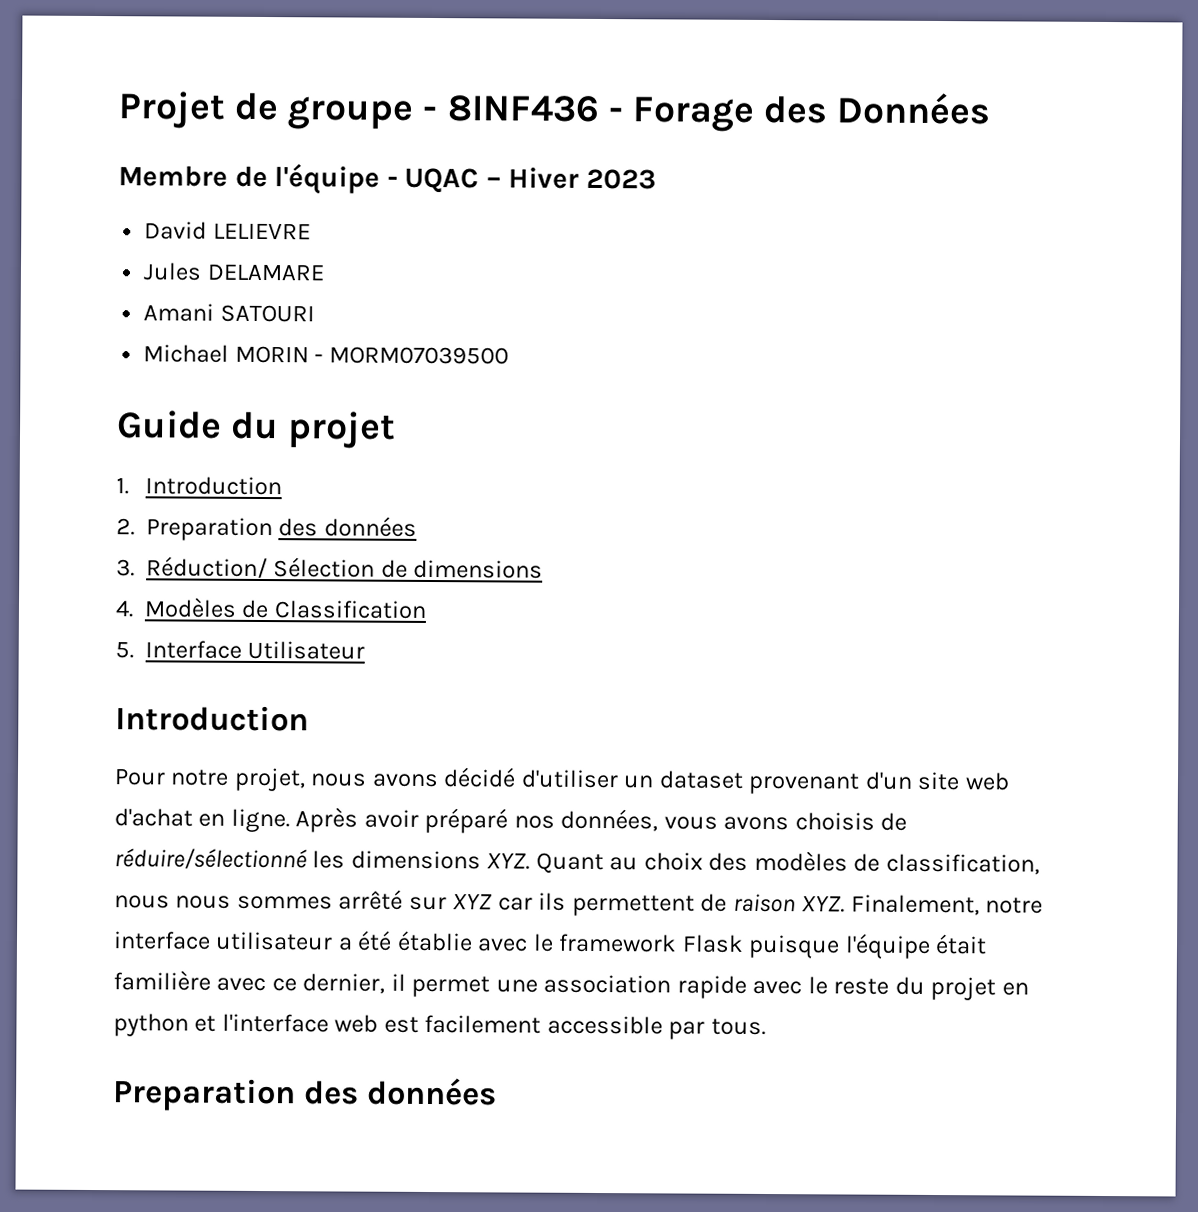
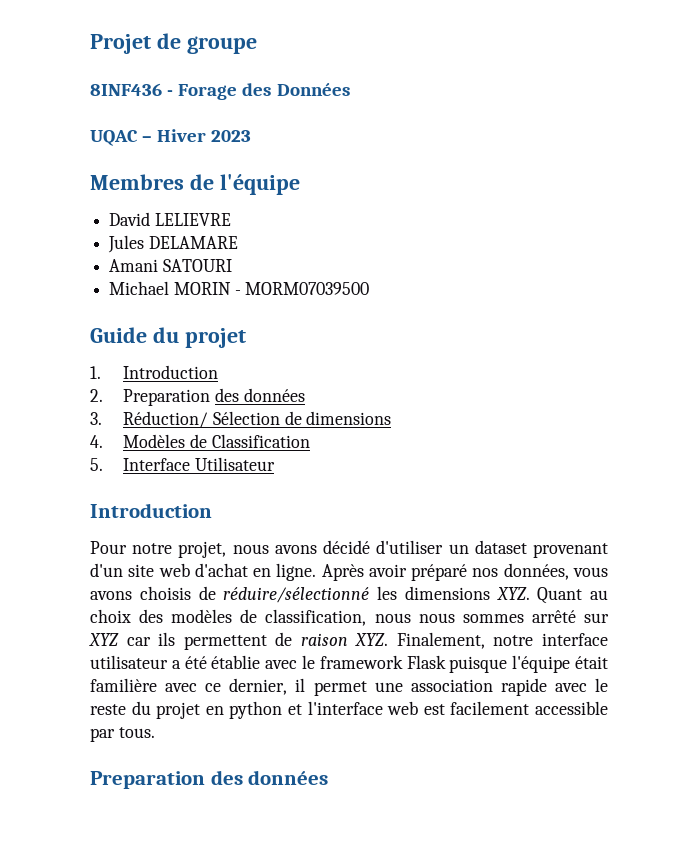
[422,105,438,121] - -> (257, 45) //
[118,163,398,195] Membre de l'équipe - -> (350, 89) none
(656, 179) none -> [90,174,300,195] // Membres de l'équipe

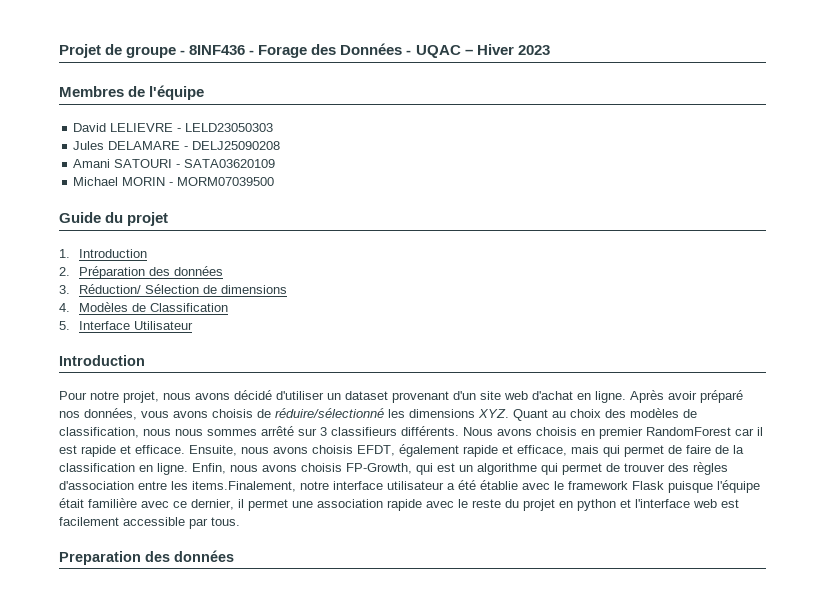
(257, 45) // -> [180,50,186,55] -
(350, 89) // -> [406,50,412,55] -
(231, 219) none -> [177,123,274,132] - LELD23050303
(238, 242) none -> [184,141,281,150] - DELJ25090208
(232, 265) none -> [176,159,276,168] - SATA03620109
[123,389,211,406] Preparation -> [79,266,146,279] Préparation
[89,632,485,650] XYZ car ils permettent de raison XYZ. Finalement, -> [320,426,763,439] [59,444,744,457] [59,462,728,475] [59,481,296,492] 3 classifieurs différents. Nous avons choisis en premier RandomForest car il est rapide et efficace. Ensuite, nous avons choisis EFDT, également rapide et efficace, mais qui permet de faire de la classification en ligne. Enfin, nous avons choisis FP-Growth, qui est un algorithme qui permet de trouver des règles d'association entre les items.Finalement,

